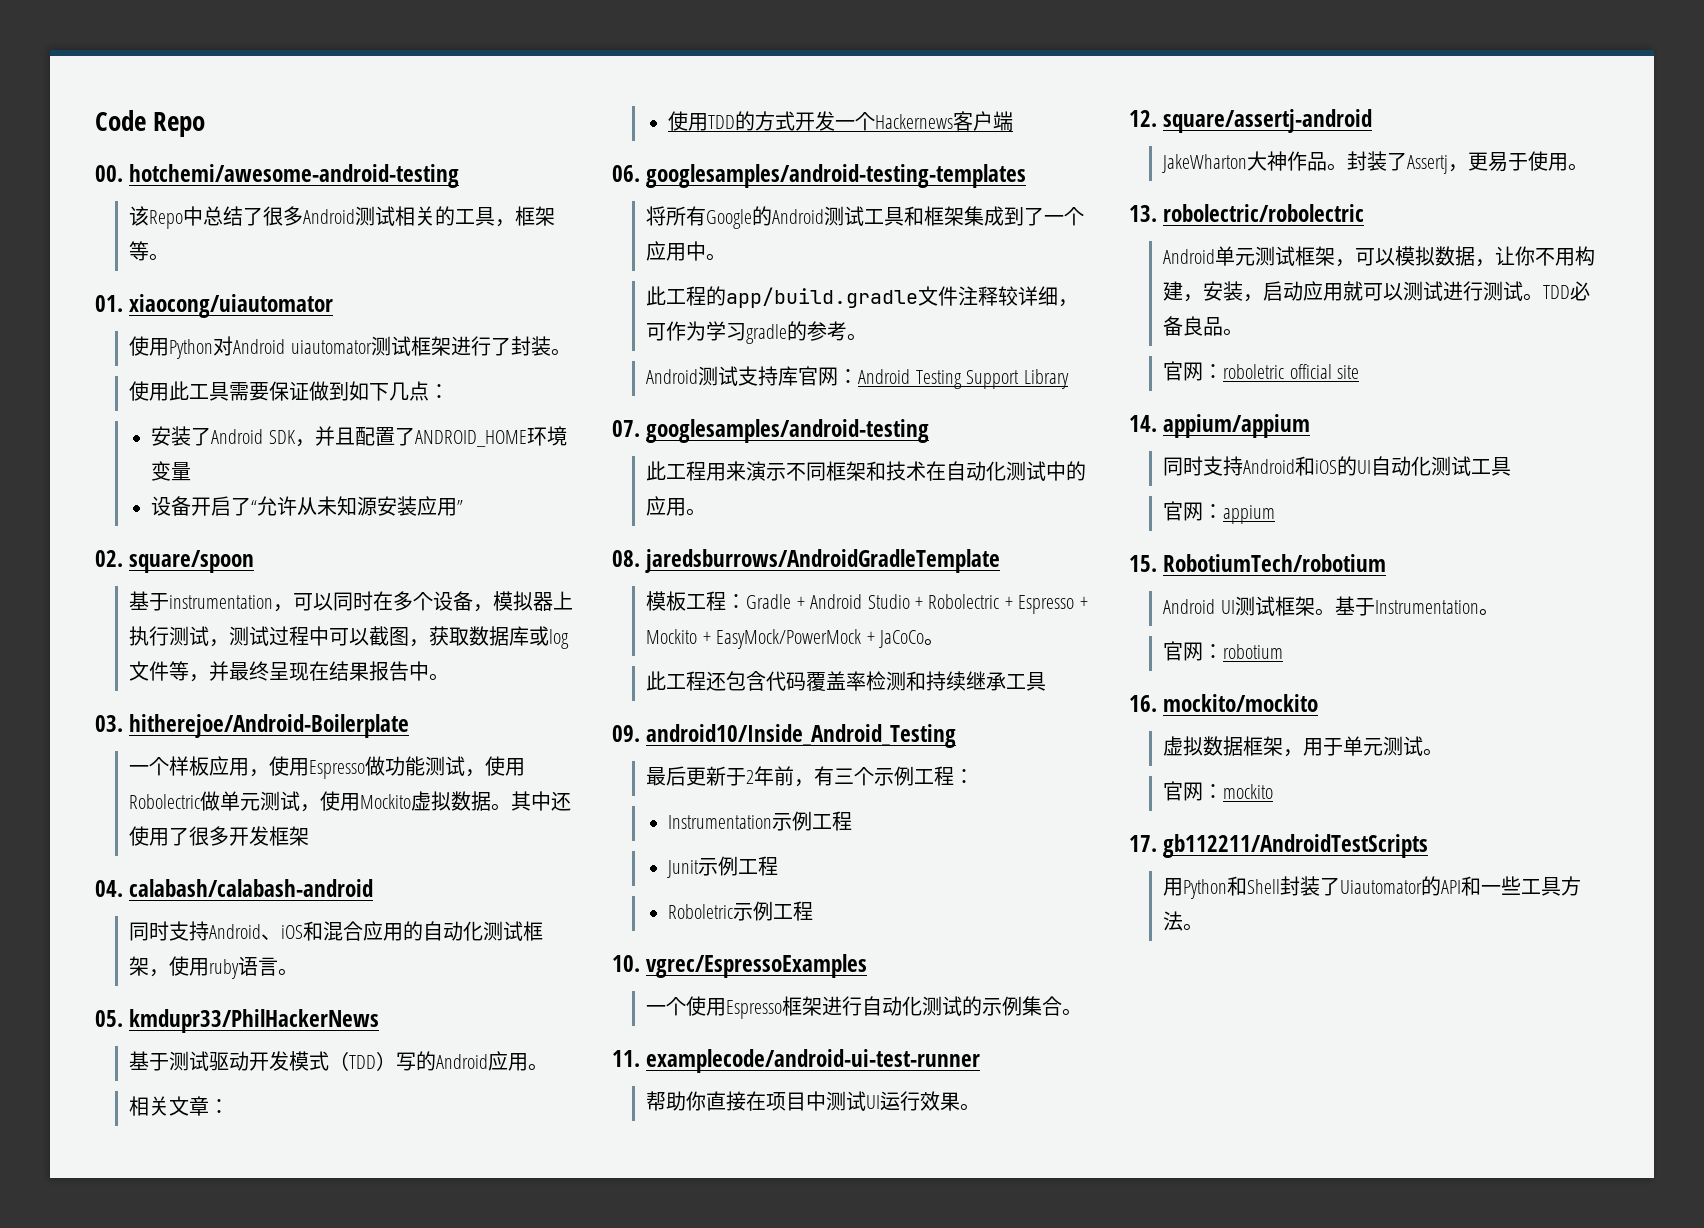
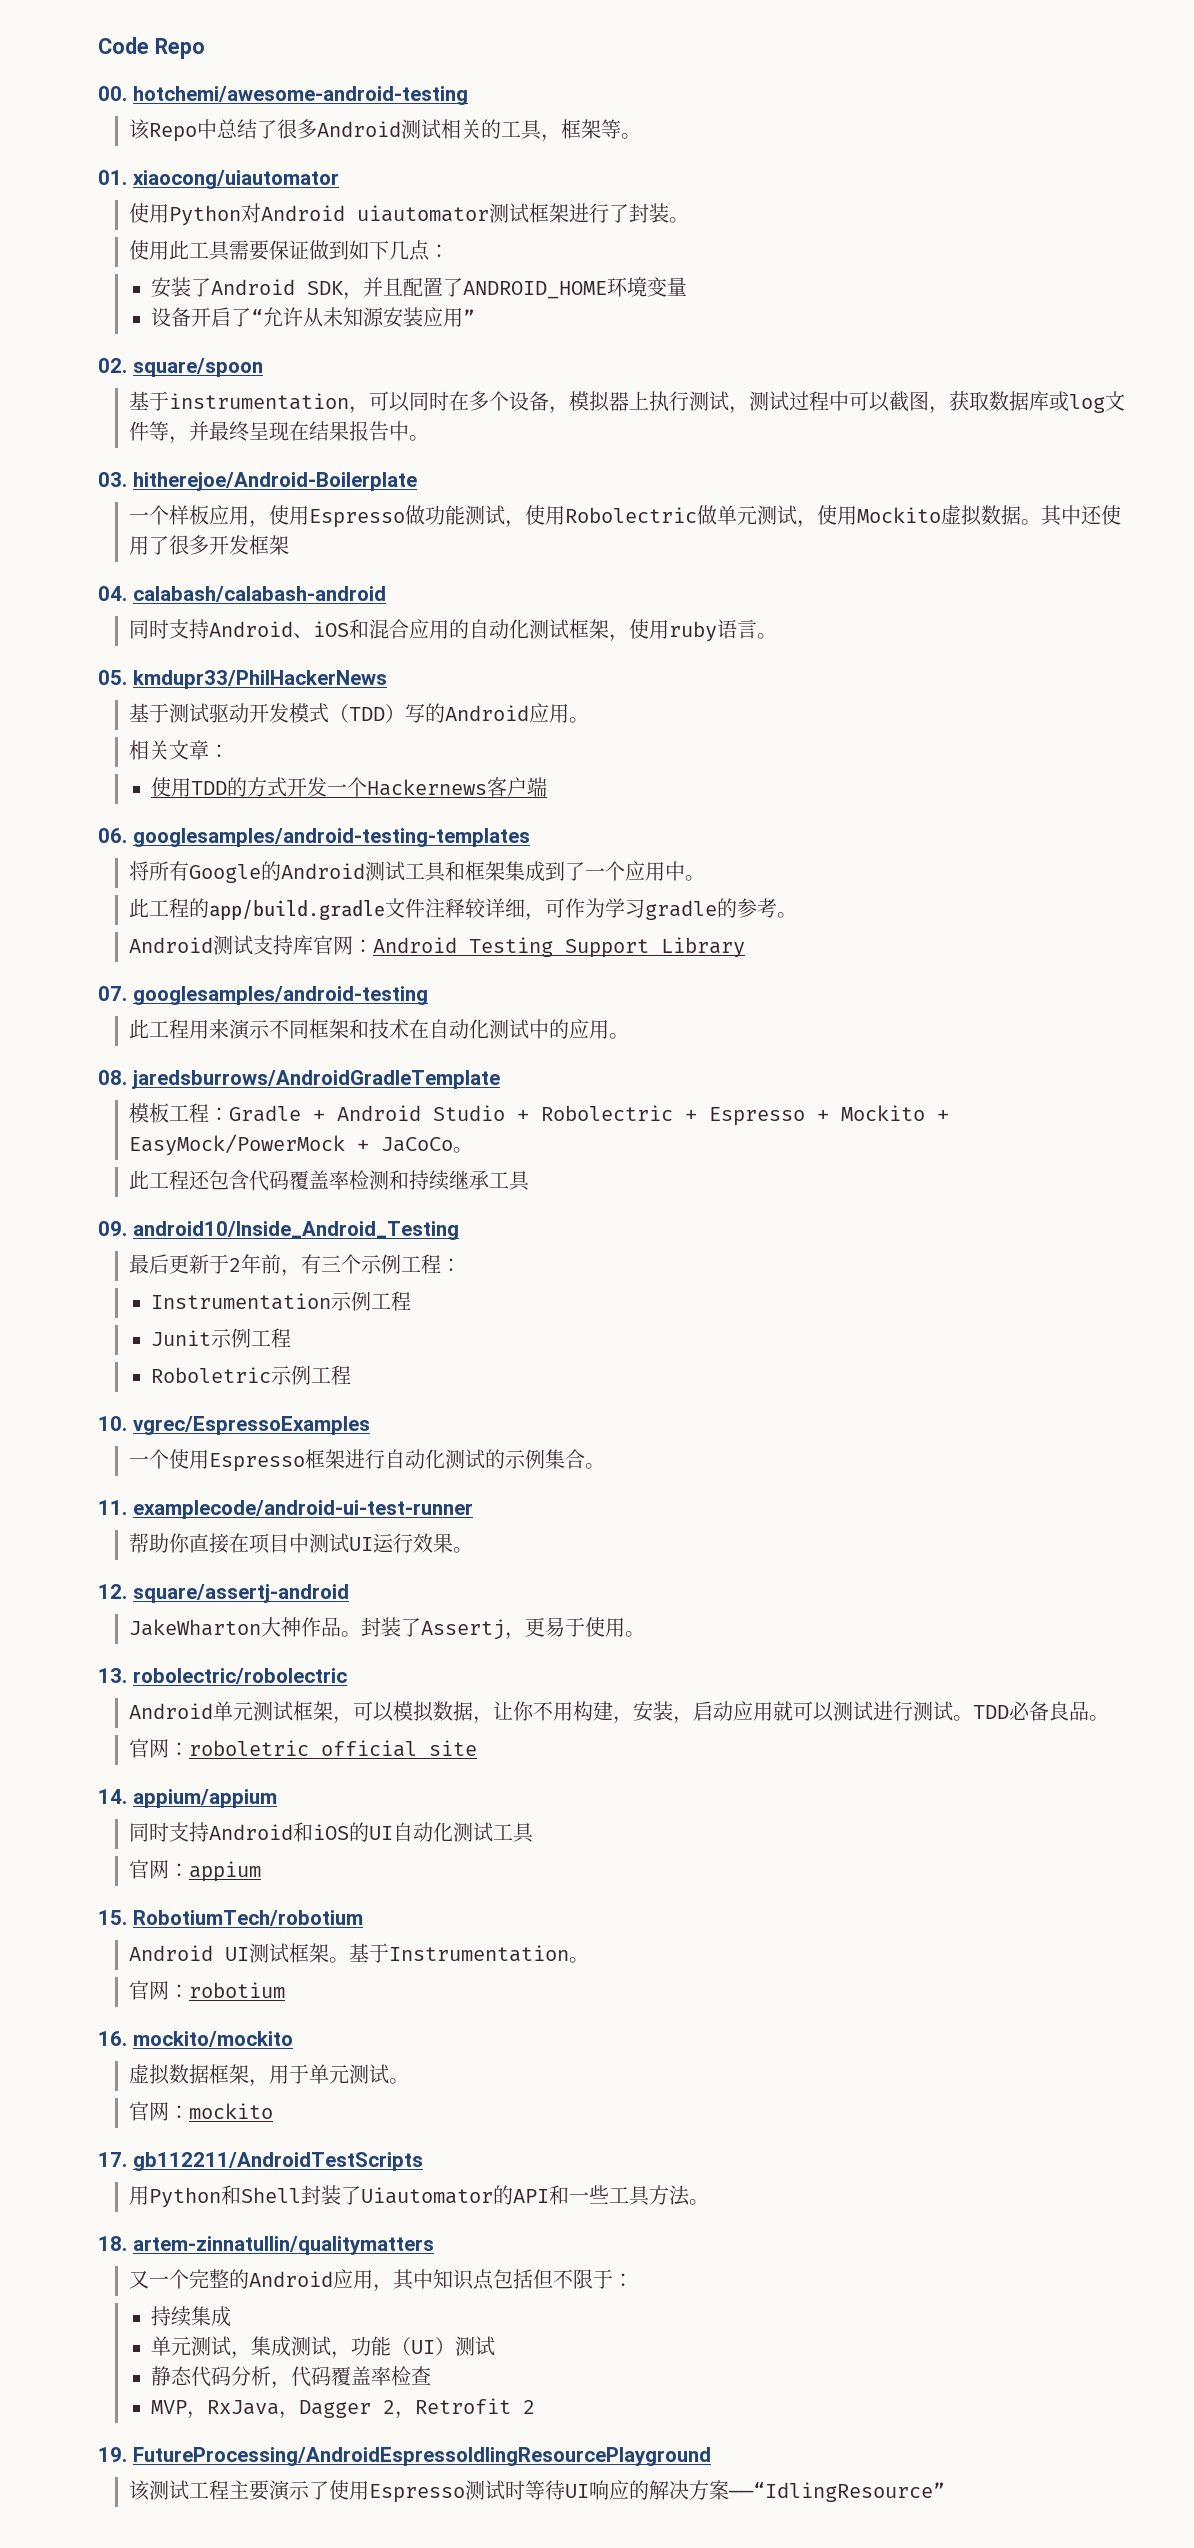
(1204, 927) none -> [98,2236,434,2255] [129,2269,634,2292] [151,2306,232,2327] [151,2336,496,2359] [151,2366,432,2389] [151,2398,536,2419] [98,2447,711,2466] [129,2480,946,2503] // 18. artem-zinnatullin/qualitymatters // 又一个完整的Android应用，其中知识点包括但不限于： // 持续集成 // 单元测试，集成测试，功能（UI）测试 // 静态代码分析，代码覆盖率检查 // MVP，RxJava，Dagger 2，Retrofit 2 // 19. FutureProcessing/AndroidEspressoIdlingResourcePlayground // 该测试工程主要演示了使用Espresso测试时等待UI响应的解决方案——“IdlingResource”

